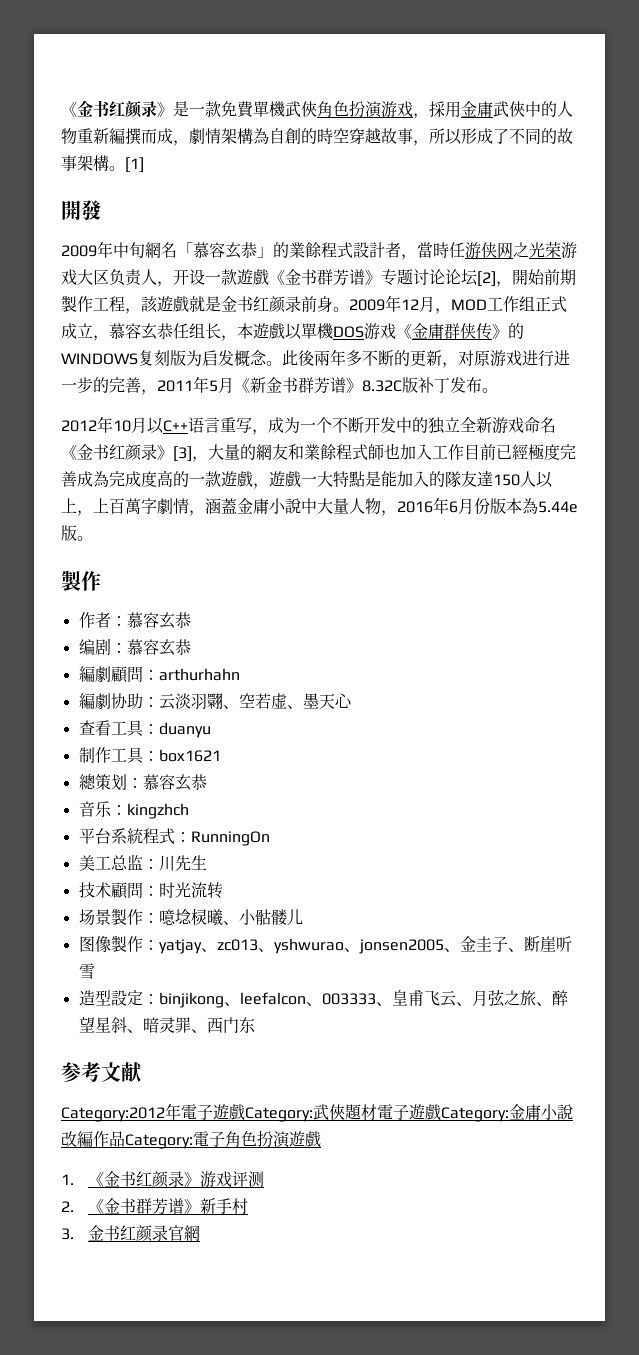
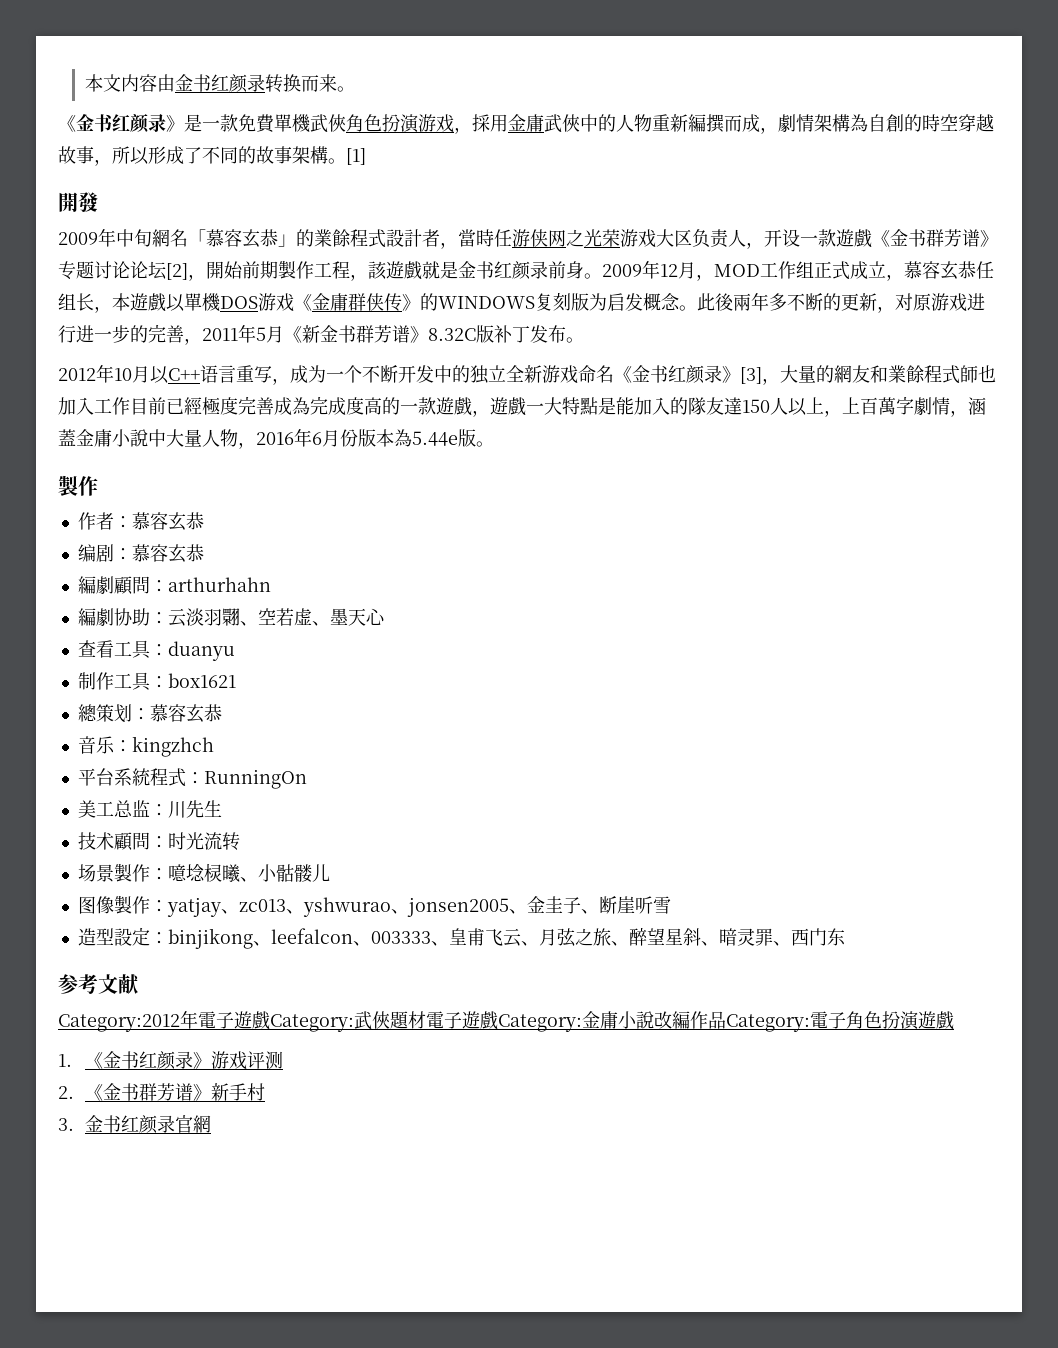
(61, 109) none -> [84,74,355,93] 本文内容由金书红颜录转换而来。 //

